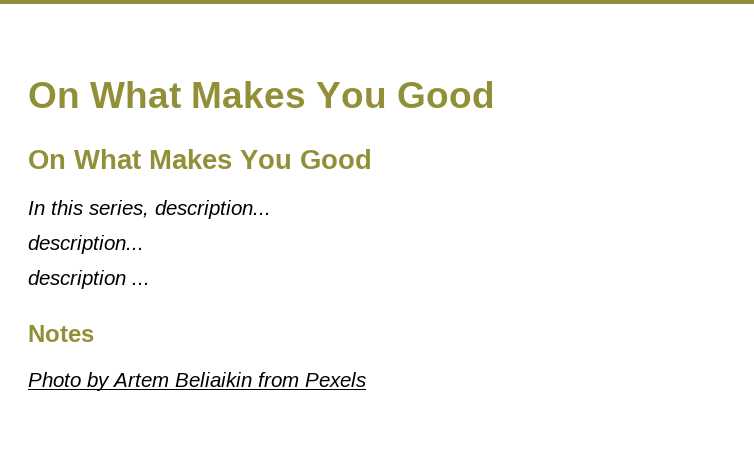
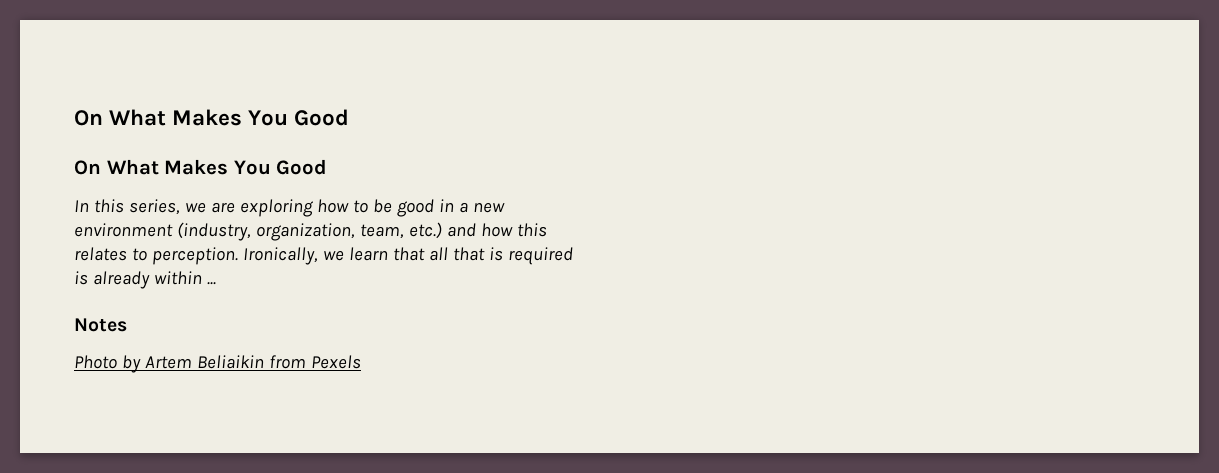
[155,200,271,219] [28,235,144,254] [28,270,126,289] description... // description... // description -> [184,199,505,217] [74,222,547,241] [74,247,573,265] [74,271,202,289] we are exploring how to be good in a new // environment (industry, organization, team, etc.) and how this // relates to perception. Ironically, we learn that all that is required // is already within

